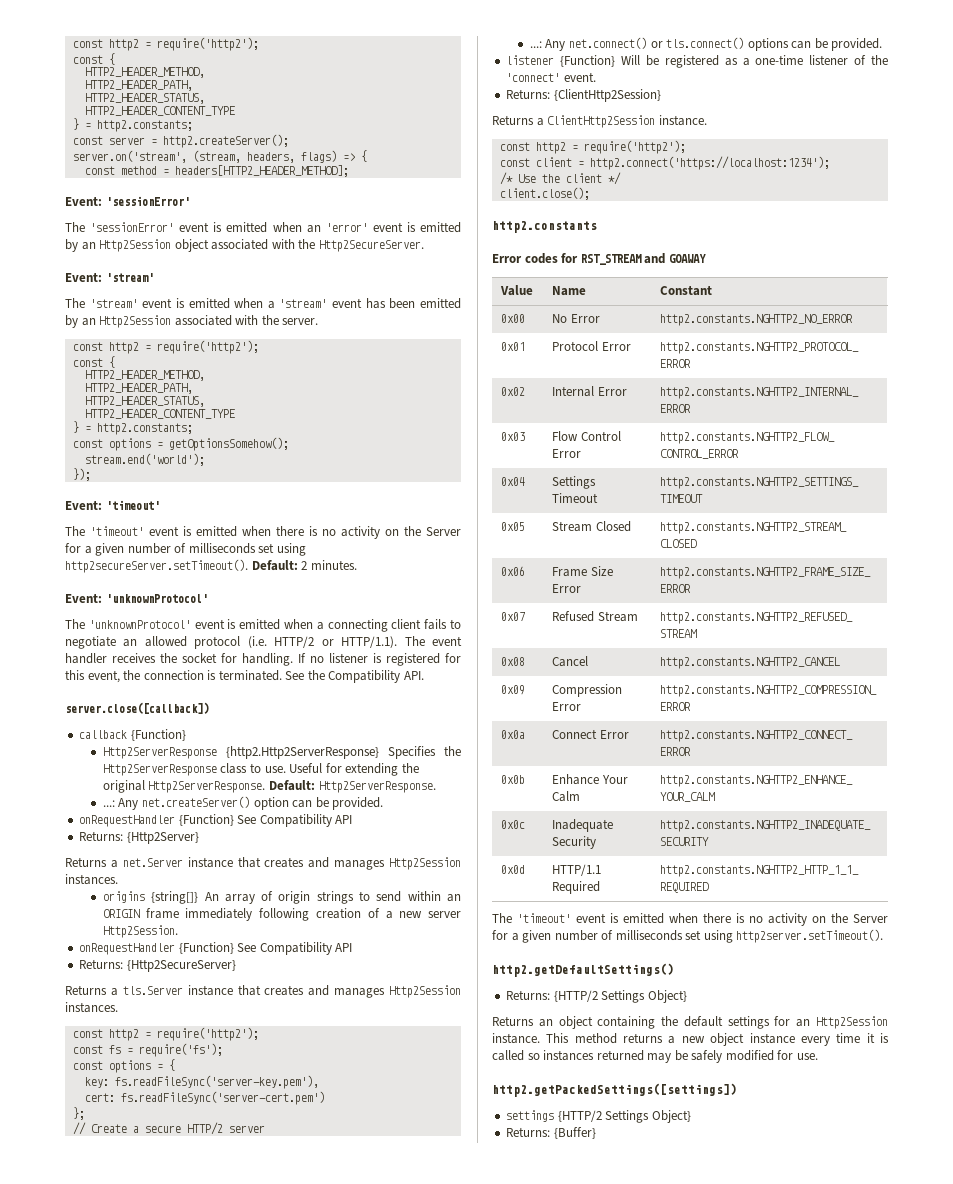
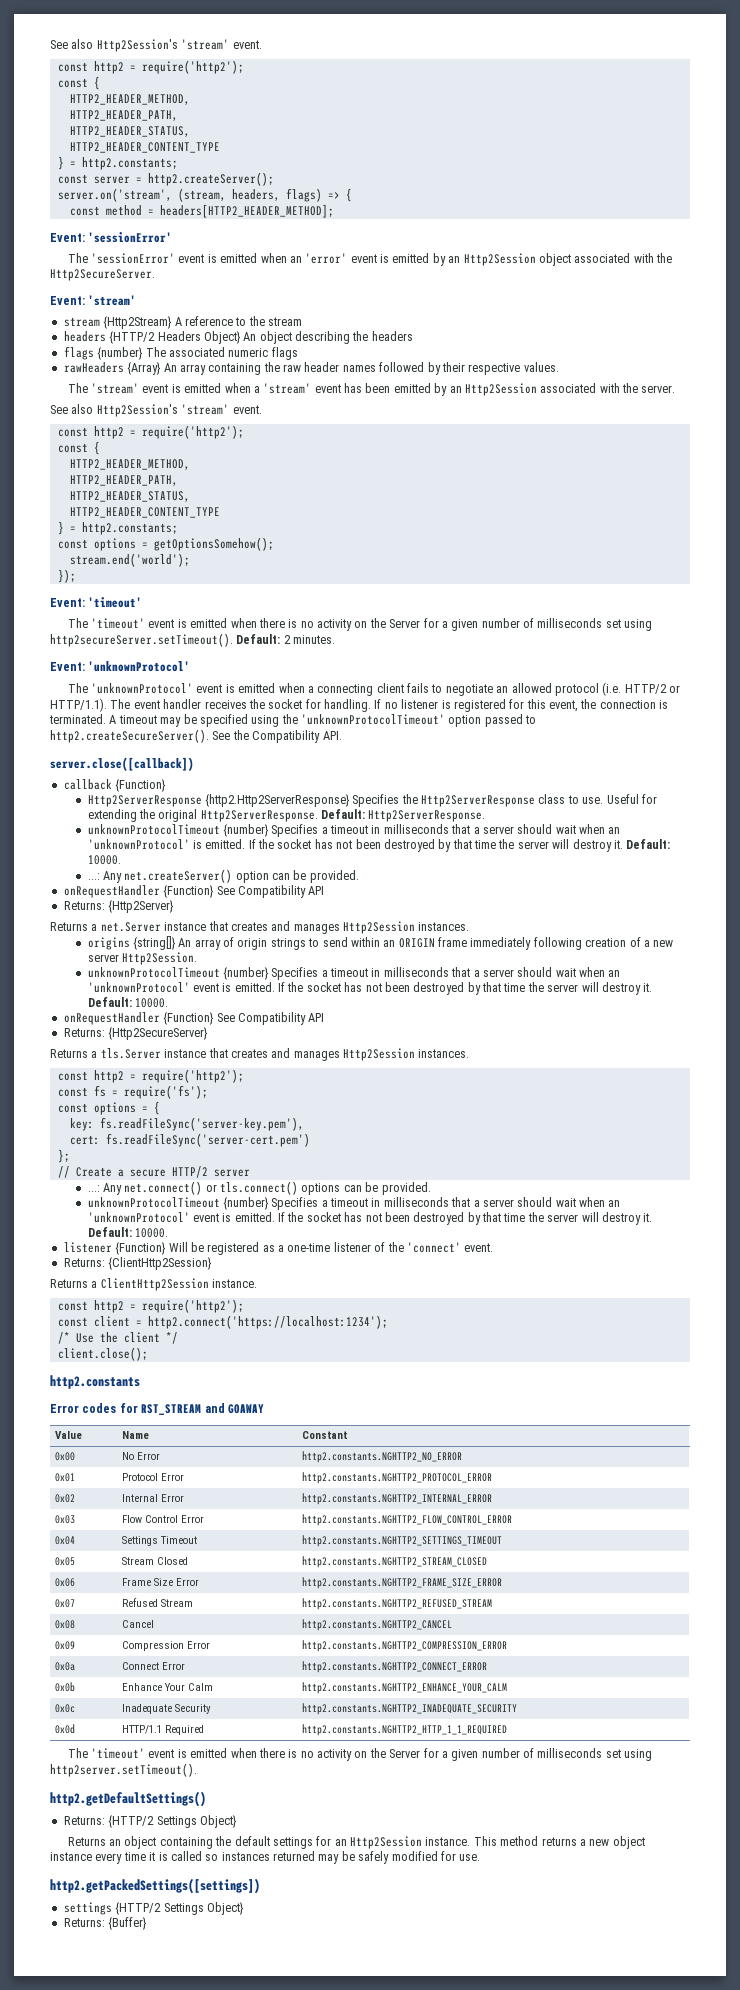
(72, 43) none -> [50,39,262,52] See also Http2Session's 'stream' event. //
(154, 277) none -> [63,316,302,329] [63,331,413,344] [63,346,298,360] [63,362,559,375] // stream {Http2Stream} A reference to the stream // headers {HTTP/2 Headers Object} An object describing the headers // flags {number} The associated numeric flags // rawHeaders {Array} An array containing the raw header names followed by their respective values.
(319, 321) none -> [50,404,262,417] // See also Http2Session's 'stream' event.
(282, 675) none -> [109,714,537,727] [50,729,209,743] A timeout may be specified using the 'unknownProtocolTimeout' option passed to http2.createSecureServer().
(436, 787) none -> [87,824,621,837] [87,839,671,852] [87,855,121,865] // unknownProtocolTimeout {number} Specifies a timeout in milliseconds that a server should wait when an 'unknownProtocol' is emitted. If the socket has not been destroyed by that time the server will destroy it. Default: 10000.
(178, 931) none -> [87,967,621,980] [87,982,653,995] [87,997,168,1008] // unknownProtocolTimeout {number} Specifies a timeout in milliseconds that a server should wait when an 'unknownProtocol' event is emitted. If the socket has not been destroyed by that time the server will destroy it. Default: 10000.
(883, 44) none -> [87,1197,621,1210] [87,1212,653,1225] [87,1227,168,1238] // unknownProtocolTimeout {number} Specifies a timeout in milliseconds that a server should wait when an 'unknownProtocol' event is emitted. If the socket has not been destroyed by that time the server will destroy it. Default: 10000.

